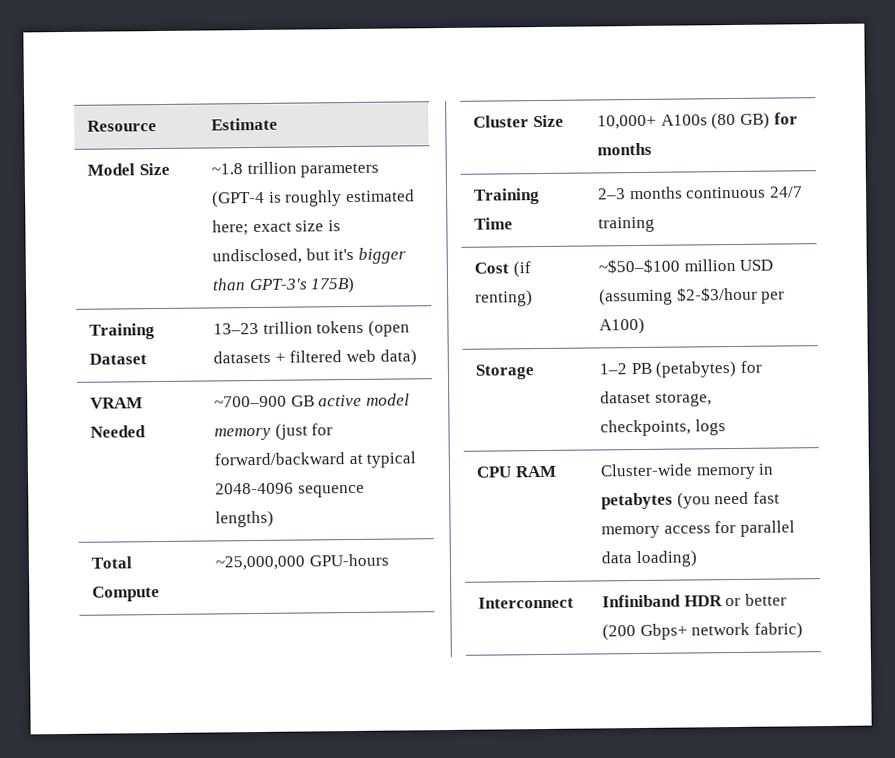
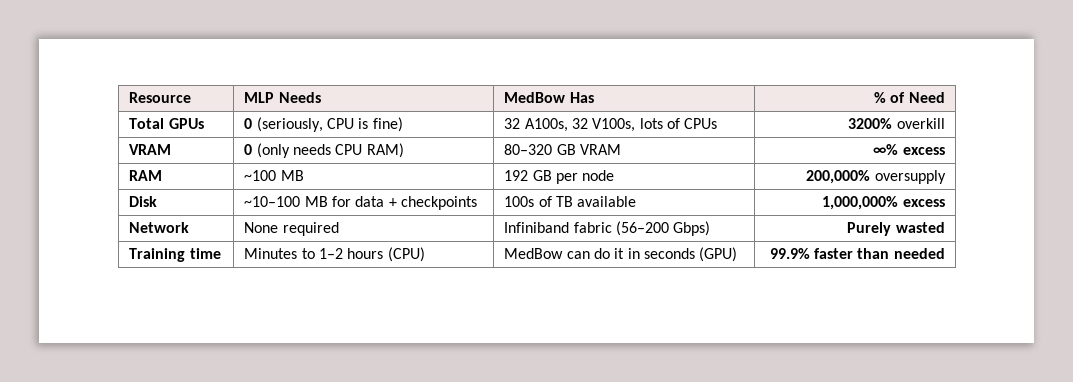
[211,117,279,131] [87,162,170,176] [211,161,380,178] [212,189,415,208] [212,220,341,236] [212,247,406,265] [212,276,356,294] [89,323,156,340] [89,353,148,365] [213,320,410,337] [213,349,417,366] [90,397,144,409] [90,425,147,438] [214,393,410,408] [214,423,334,441] [214,451,417,468] [215,482,365,498] [215,510,275,528] [91,556,133,569] [92,586,161,602] [215,553,389,571] [473,114,564,128] [597,112,798,130] [597,142,653,156] [474,188,541,205] [474,217,514,230] [598,186,803,200] [598,216,656,233] [474,261,531,278] [475,290,534,307] [598,258,774,274] [599,286,786,306] [599,317,646,335] [475,364,536,380] [599,360,762,378] [600,390,712,407] [600,419,726,437] [476,465,557,478] [600,463,775,480] [601,491,780,510] [601,520,795,539] [601,550,697,568] [478,596,575,609] [602,593,787,608] [602,622,803,641] Estimate // Model Size | ~1.8 trillion parameters (GPT-4 is roughly estimated here; exact size is undisclosed, but it's bigger than GPT-3's 175B) // Training Dataset | 13–23 trillion tokens (open datasets + filtered web data) // VRAM Needed | ~700–900 GB active model memory (just for forward/backward at typical 2048-4096 sequence lengths) // Total Compute | ~25,000,000 GPU-hours // Cluster Size | 10,000+ A100s (80 GB) for months // Training Time | 2–3 months continuous 24/7 training // Cost (if renting) | ~$50–$100 million USD (assuming $2-$3/hour per A100) // Storage | 1–2 PB (petabytes) for dataset storage, checkpoints, logs // CPU RAM | Cluster-wide memory in petabytes (you need fast memory access for parallel data loading) // Interconnect | Infiniband HDR or better (200 Gbps+ network fabric) -> [244,92,321,103] [504,92,594,103] [873,92,945,103] [129,118,204,129] [244,117,403,132] [504,118,718,132] [848,118,945,129] [129,144,172,155] [244,143,404,158] [504,144,622,155] [873,144,945,155] [129,170,163,181] [244,170,304,181] [504,170,615,184] [806,170,946,184] [129,196,158,207] [244,196,477,210] [504,196,637,207] [822,196,945,210] [129,222,190,233] [244,222,339,236] [504,221,711,236] [847,222,945,236] [129,248,221,262] [244,247,425,262] [504,247,738,262] [769,248,945,259] MLP Needs | MedBow Has | % of Need // Total GPUs | 0 (seriously, CPU is fine) | 32 A100s, 32 V100s, lots of CPUs | 3200% overkill // VRAM | 0 (only needs CPU RAM) | 80–320 GB VRAM | ∞% excess // RAM | ~100 MB | 192 GB per node | 200,000% oversupply // Disk | ~10–100 MB for data + checkpoints | 100s of TB available | 1,000,000% excess // Network | None required | Infiniband fabric (56–200 Gbps) | Purely wasted // Training time | Minutes to 1–2 hours (CPU) | MedBow can do it in seconds (GPU) | 99.9% faster than needed

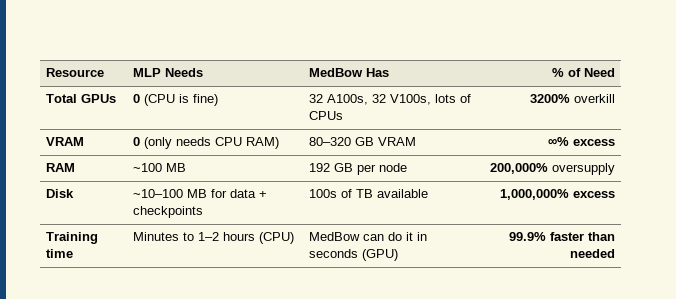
[256,117,355,132] (seriously, CPU -> [144,94,176,106] (CPU
[129,222,190,233] [244,222,339,236] [504,221,711,236] [847,222,945,236] // Network | None required | Infiniband fabric (56–200 Gbps) | Purely wasted -> (615, 194) none

